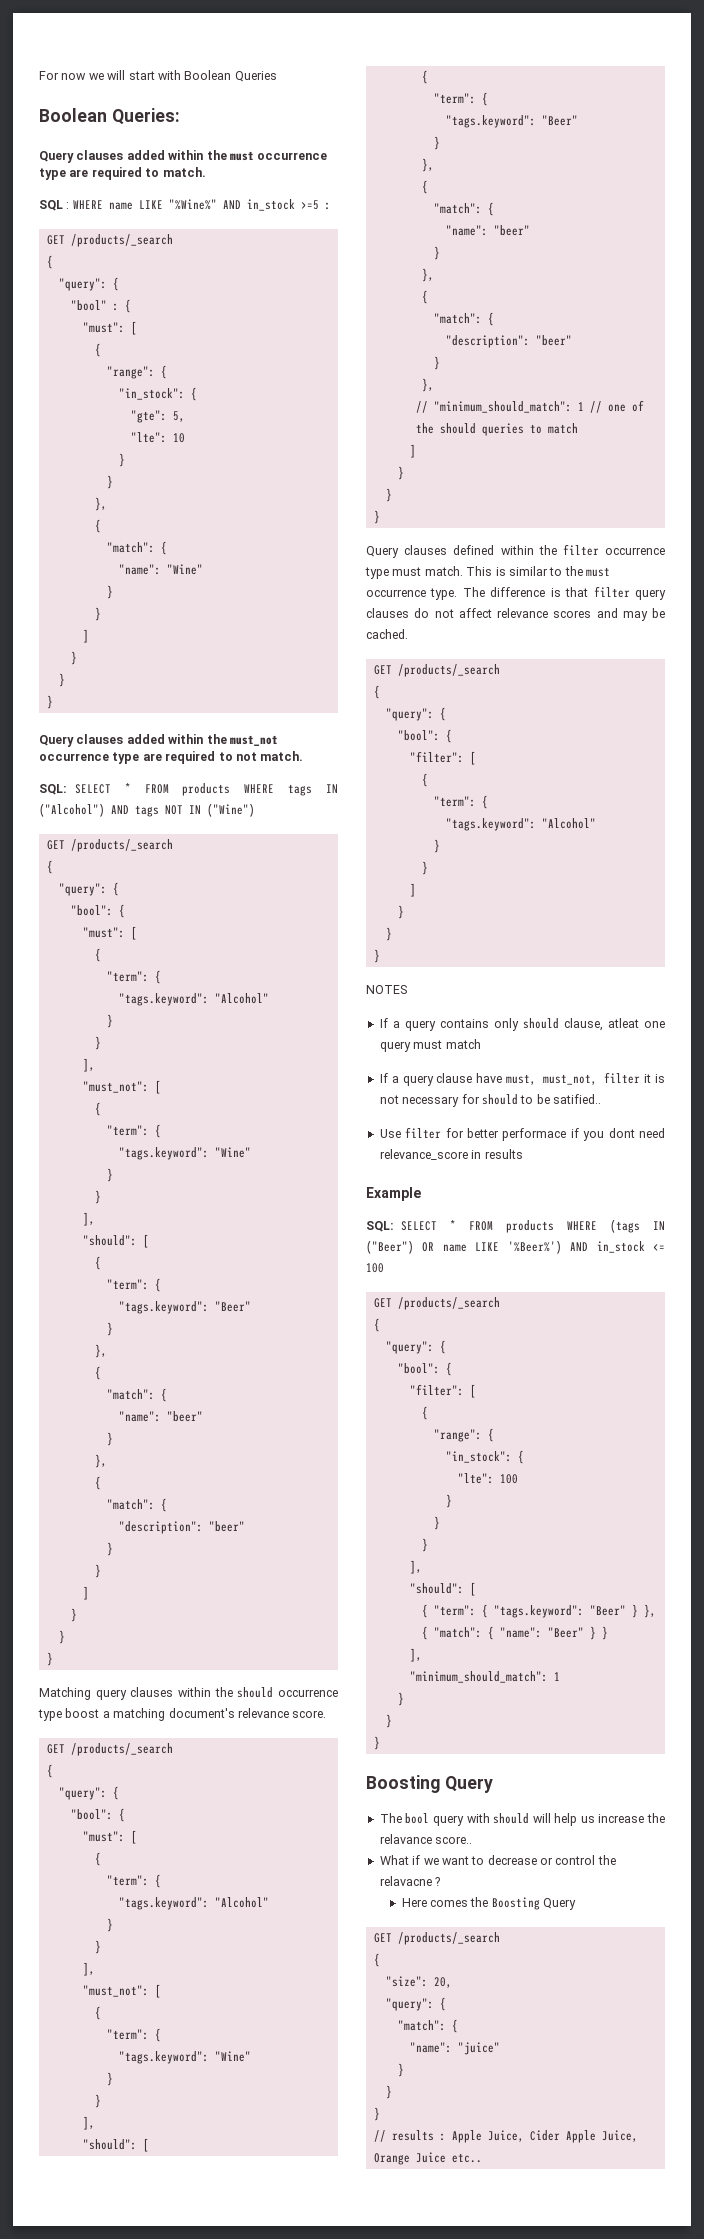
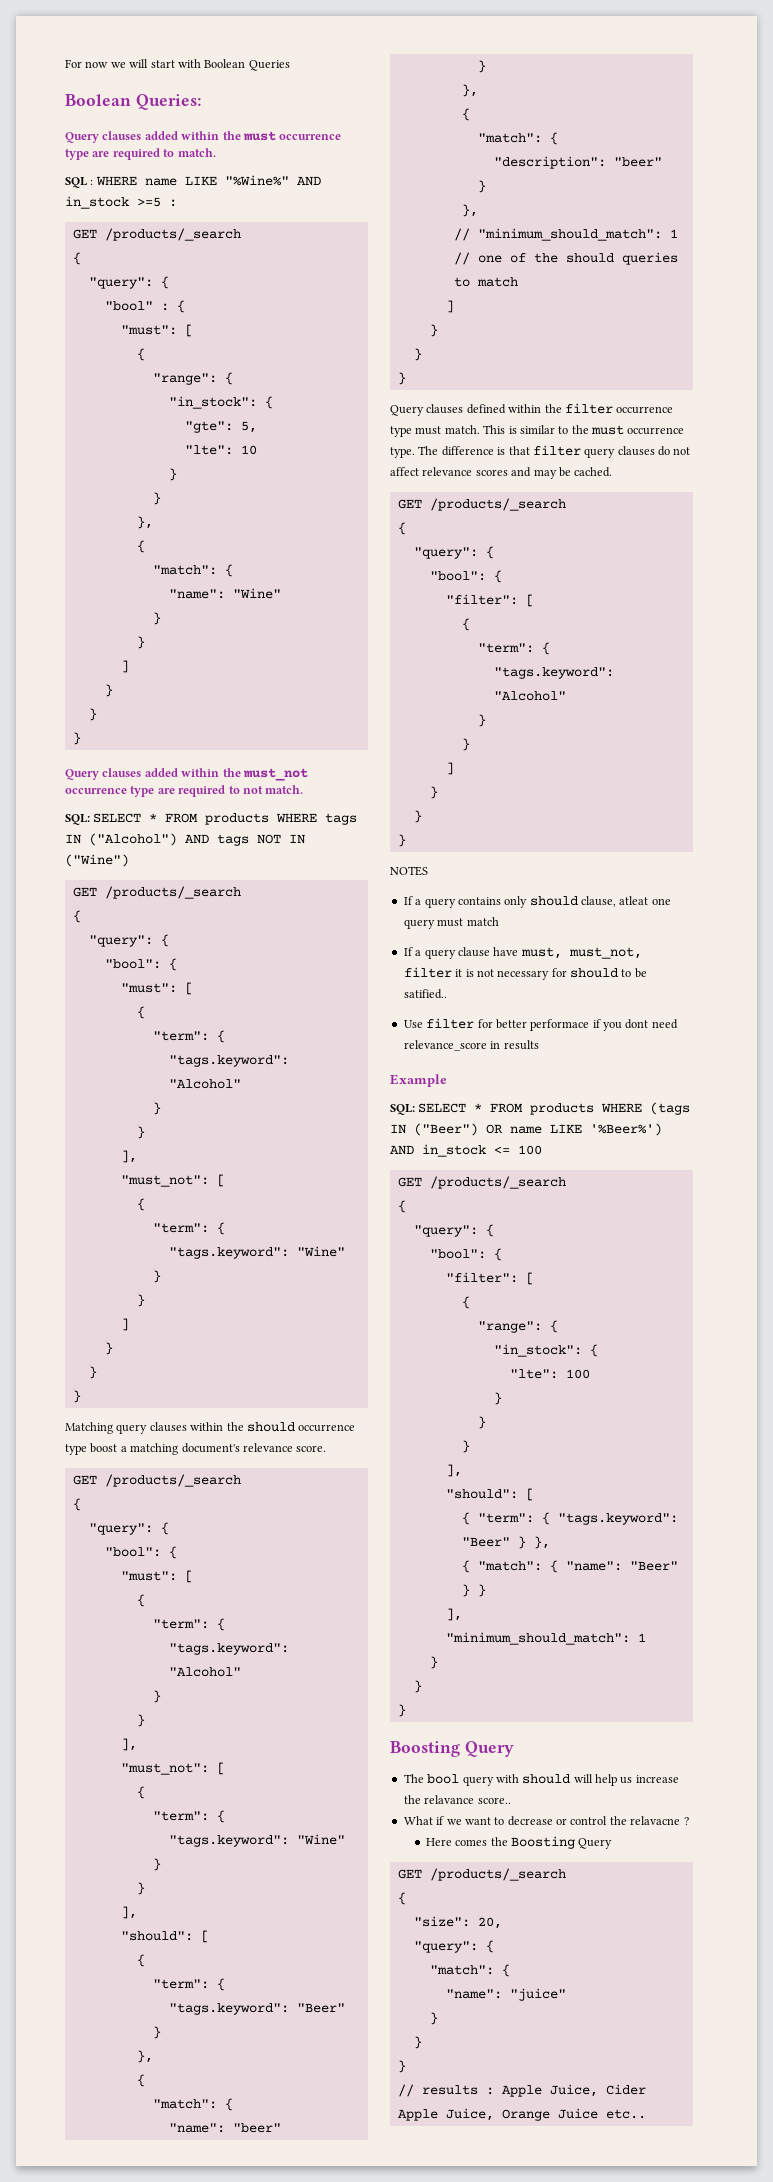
[82,1212,95,1226] [82,1234,149,1248] [94,1256,101,1270] [106,1278,161,1292] [118,1301,251,1314] [106,1322,113,1336] [94,1344,107,1358] [94,1366,101,1380] [106,1388,167,1402] [118,1411,203,1422] [106,1432,113,1446] [94,1454,107,1468] [94,1476,101,1490] [106,1498,167,1512] [118,1521,245,1534] [106,1542,113,1556] [94,1564,101,1578] // ], // "should": [ // { // "term": { // "tags.keyword": "Beer" // } // }, // { // "match": { // "name": "beer" // } // }, // { // "match": { // "description": "beer" // } // } -> (145, 1300) none

